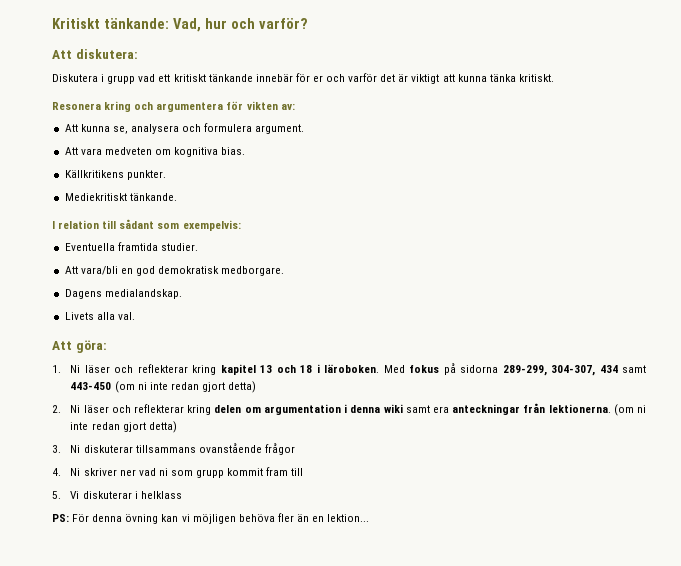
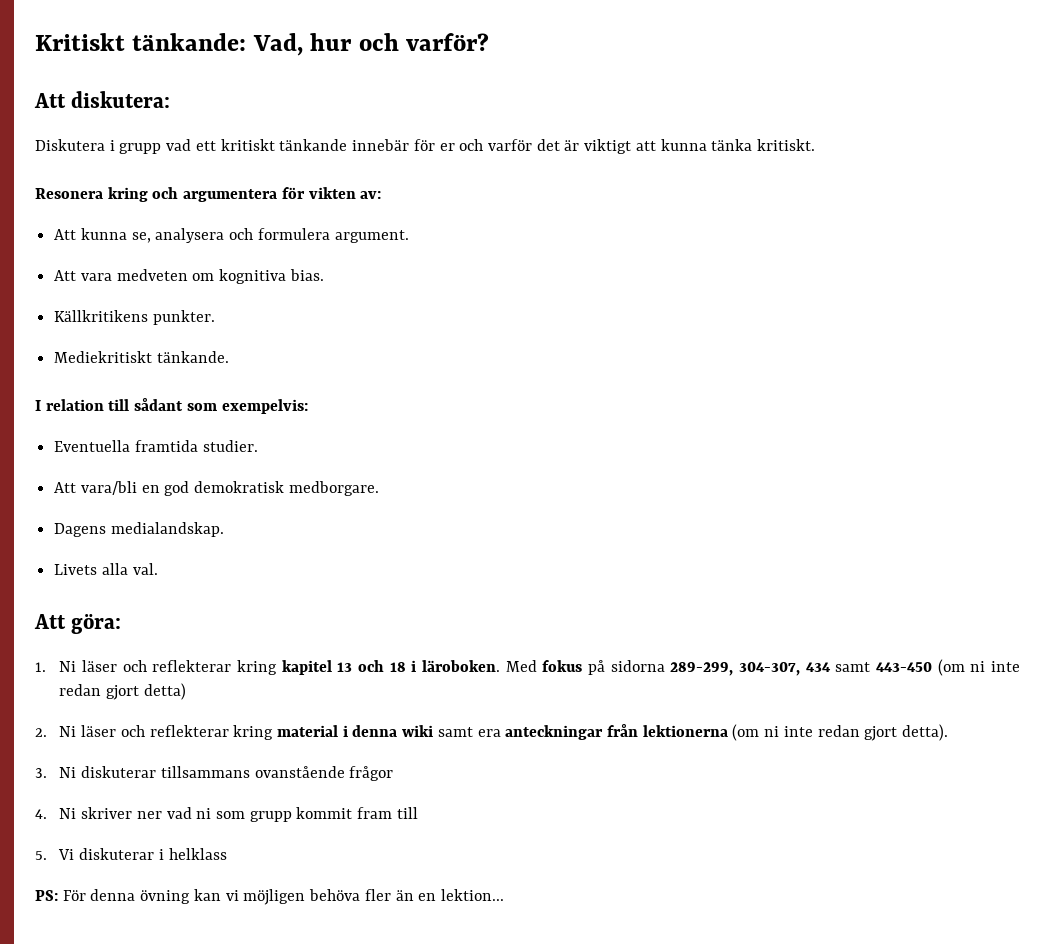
[214,404,341,415] delen om argumentation -> [276,725,338,737] material
[548,404,646,416] [70,421,177,433] lektionerna. (om ni inte redan gjort detta) -> [642,724,949,741] lektionerna (om ni inte redan gjort detta).

